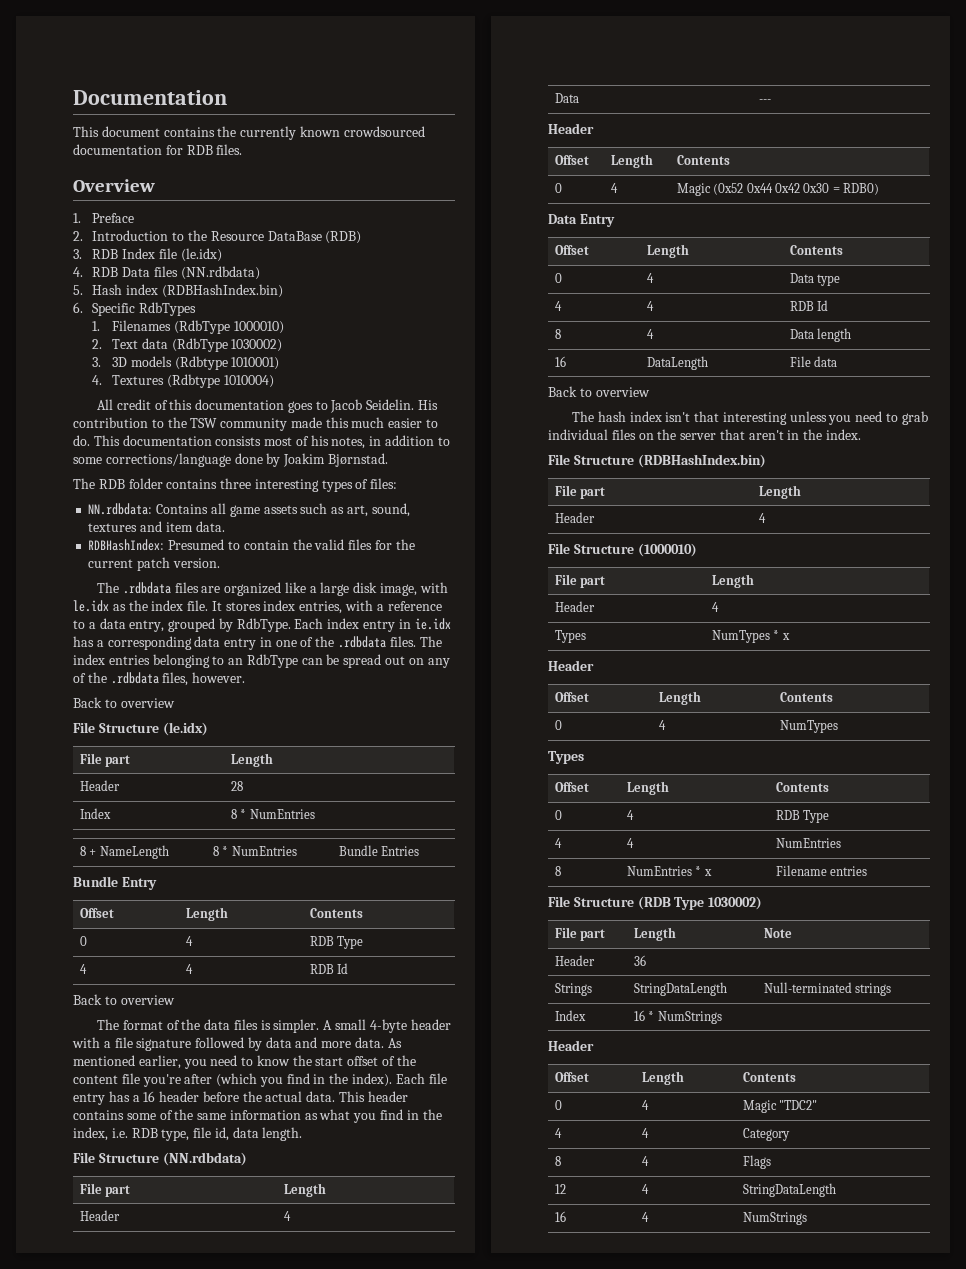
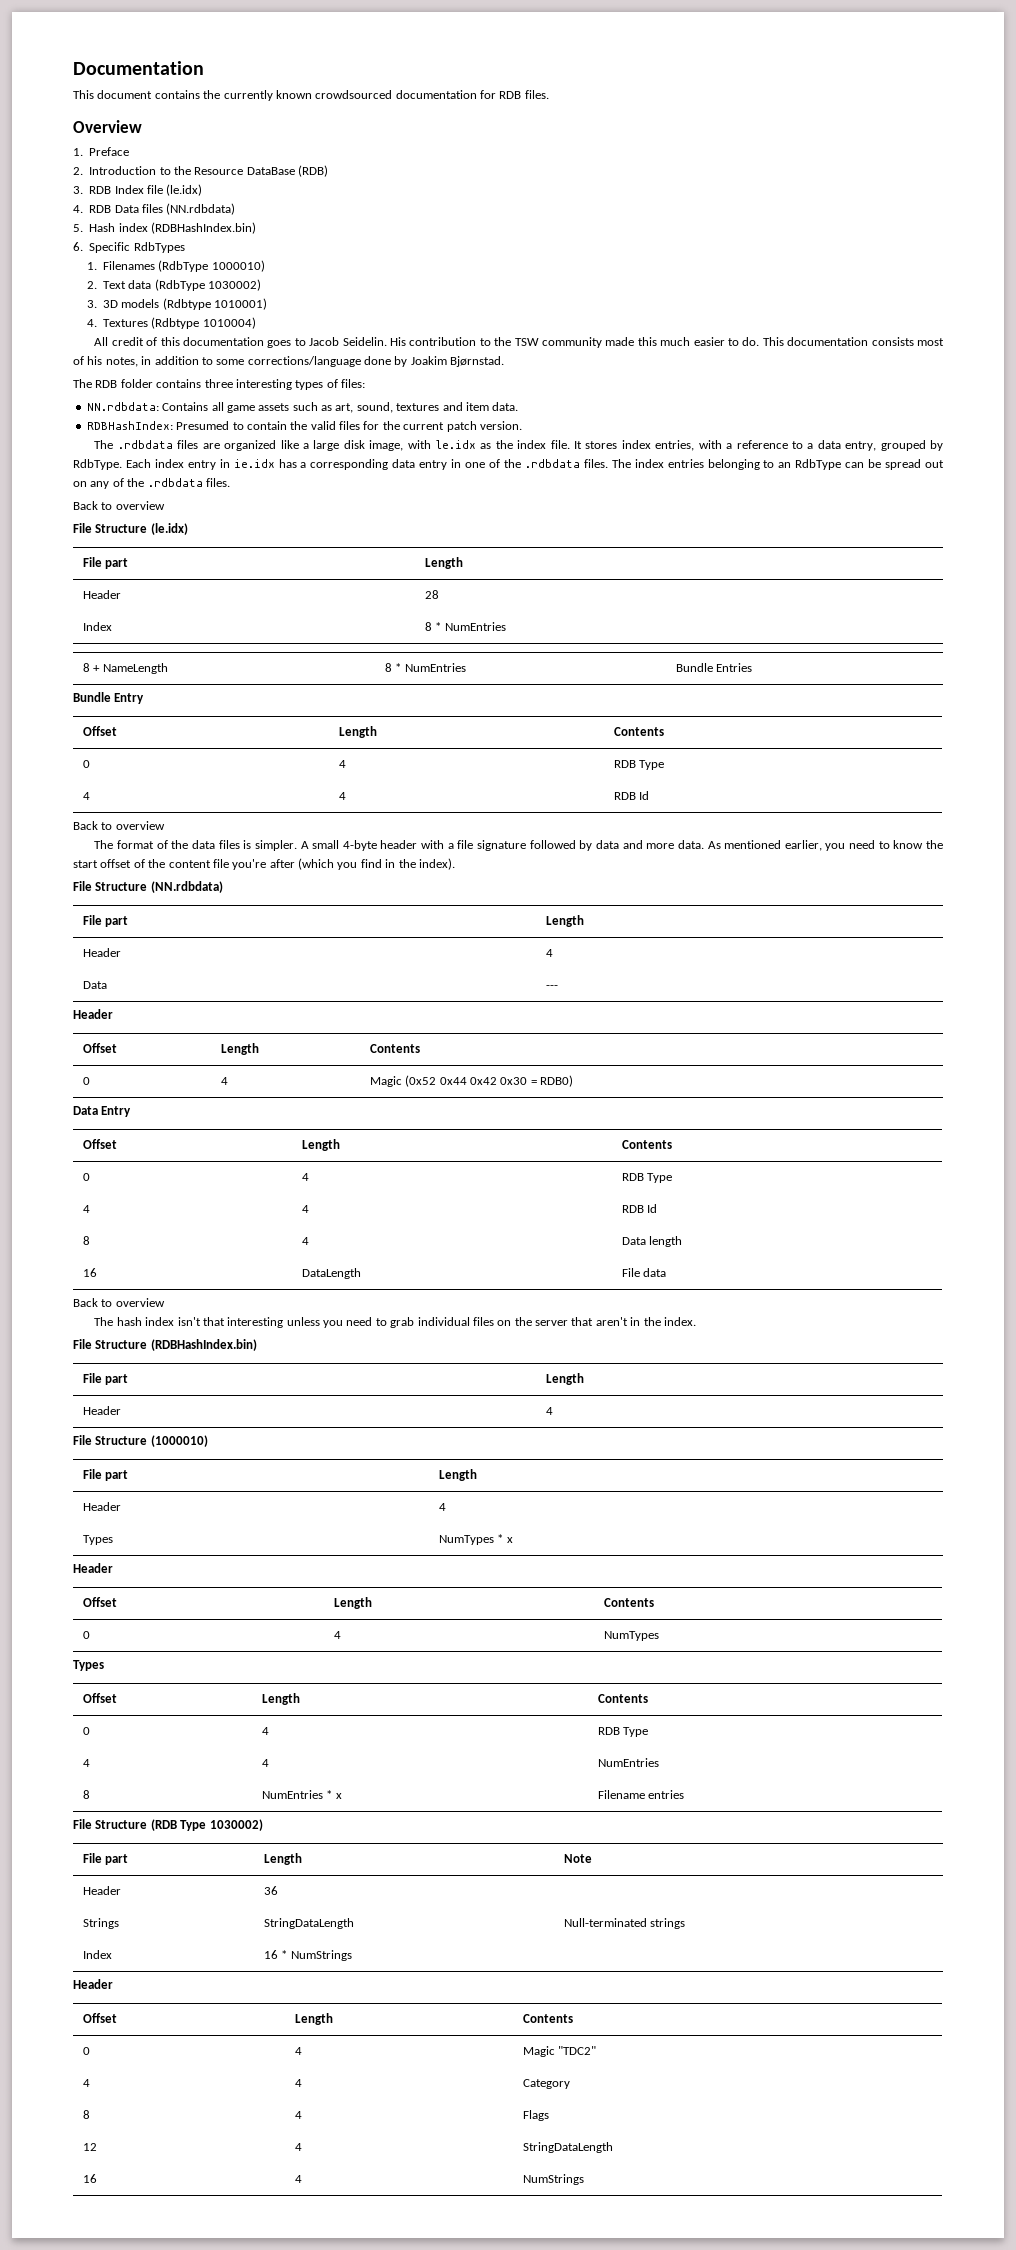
[162,672,246,686] files, however. -> [205,478,230,487] files.
[395,1073,447,1084] [73,1091,408,1105] [73,1109,442,1123] [73,1127,303,1141] Each file entry has a 16 header before the actual data. This header contains some of the same information as what you find in the index, i.e. RDB type, file id, data length. -> (455, 864) none
[789,273,841,286] Data type -> [621,1173,673,1183] RDB Type

